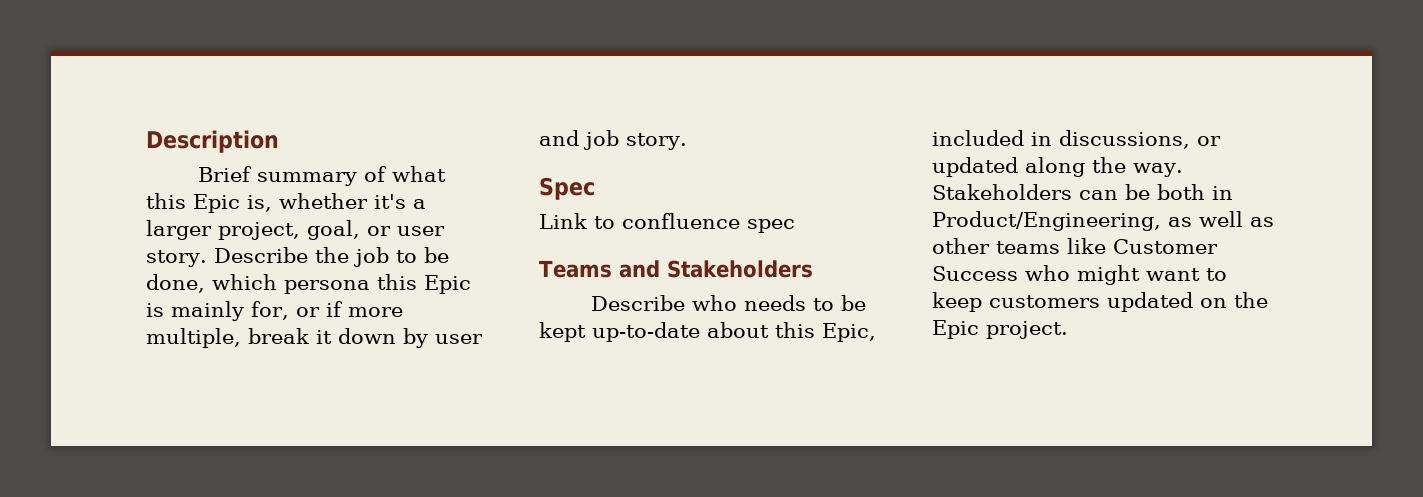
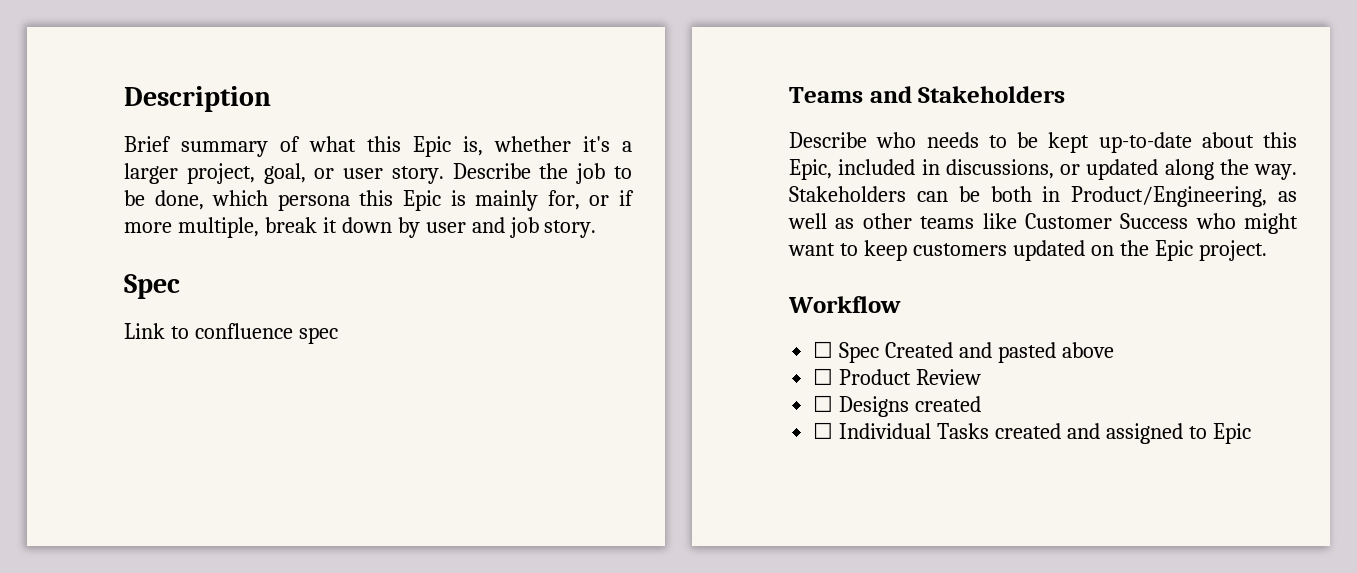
(1068, 330) none -> [788,296,901,313] [813,341,1114,363] [813,368,982,385] [813,395,982,417] [813,422,1251,444] // Workflow // ☐ Spec Created and pasted above // ☐ Product Review // ☐ Designs created // ☐ Individual Tasks created and assigned to Epic

